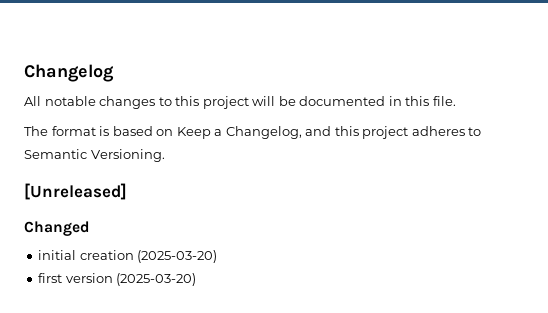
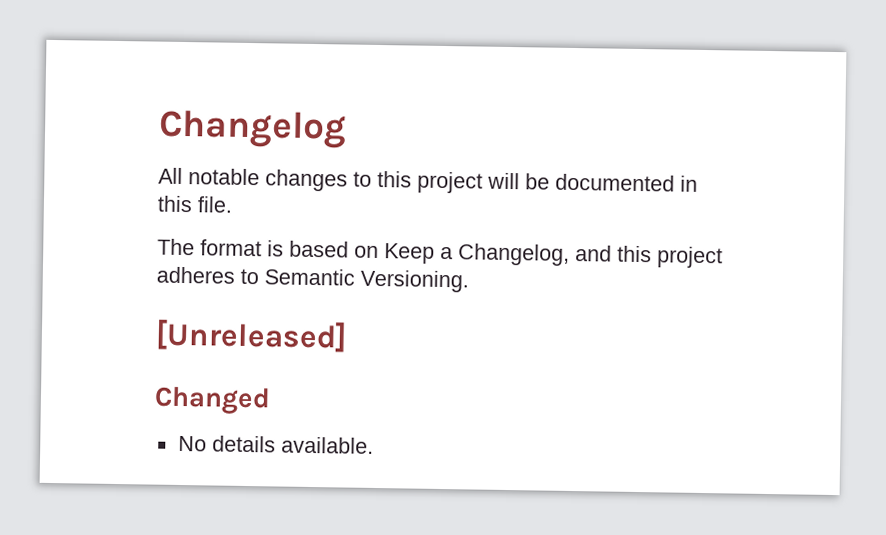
[38,250,218,263] [38,273,197,286] initial creation (2025-03-20) // first version (2025-03-20) -> [177,435,374,454] No details available.

